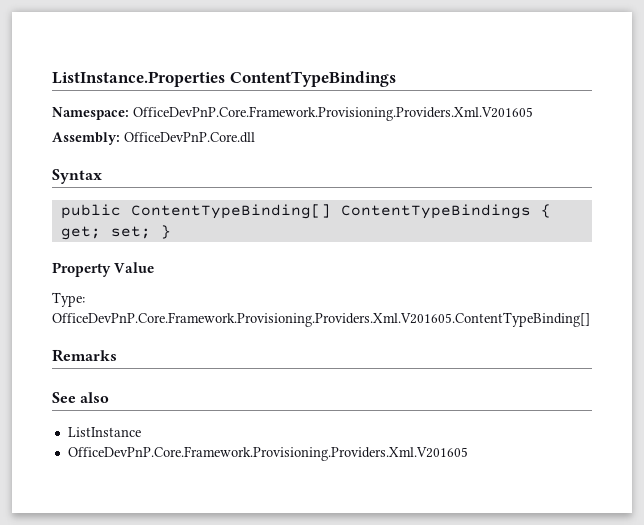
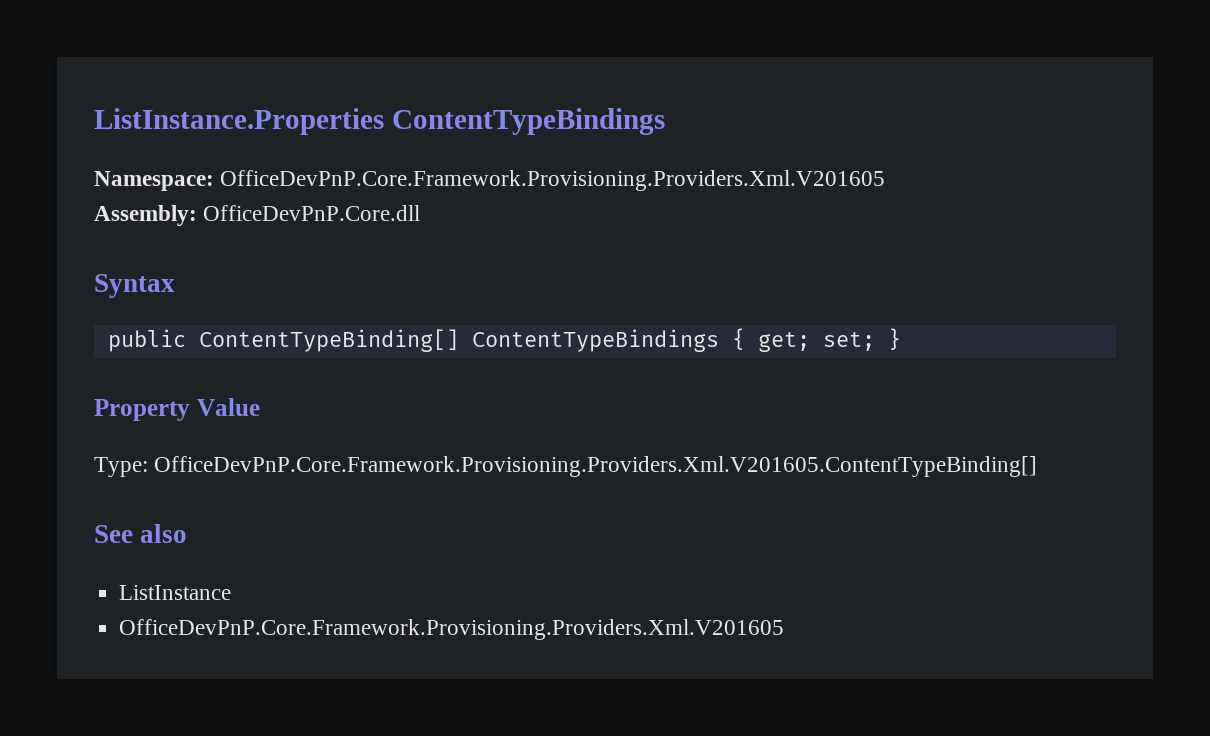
[52,349,117,362] // Remarks -> (1038, 466) none

